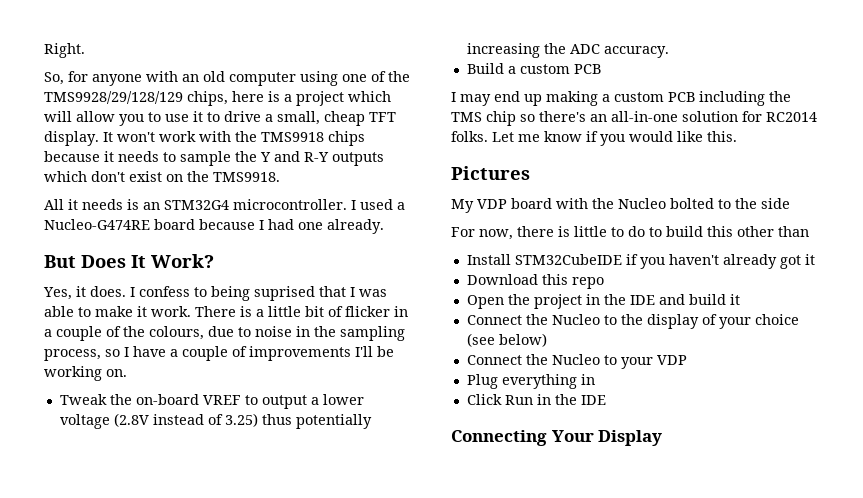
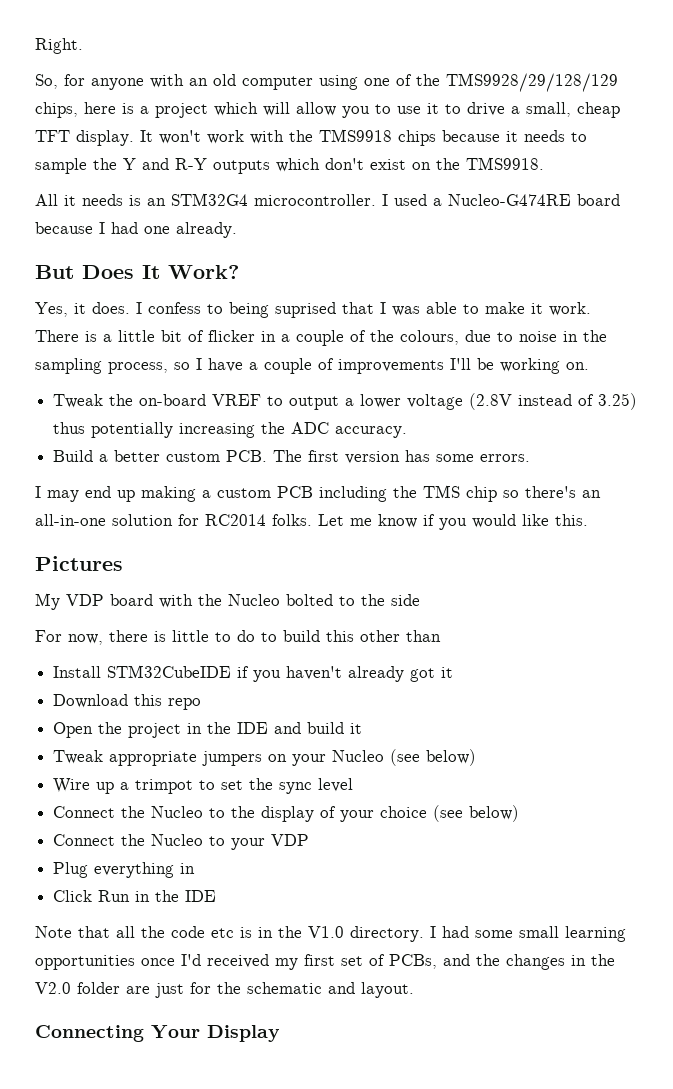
[519,64,601,74] custom PCB -> [114,450,531,464] better custom PCB. The first version has some errors.
(740, 299) none -> [53,749,477,766] [53,778,354,794] // Tweak appropriate jumpers on your Nucleo (see below) // Wire up a trimpot to set the sync level
(606, 400) none -> [35,926,626,942] [35,954,615,970] [35,982,414,998] // Note that all the code etc is in the V1.0 directory. I had some small learning opportunities once I'd received my first set of PCBs, and the changes in the V2.0 folder are just for the schematic and layout.

